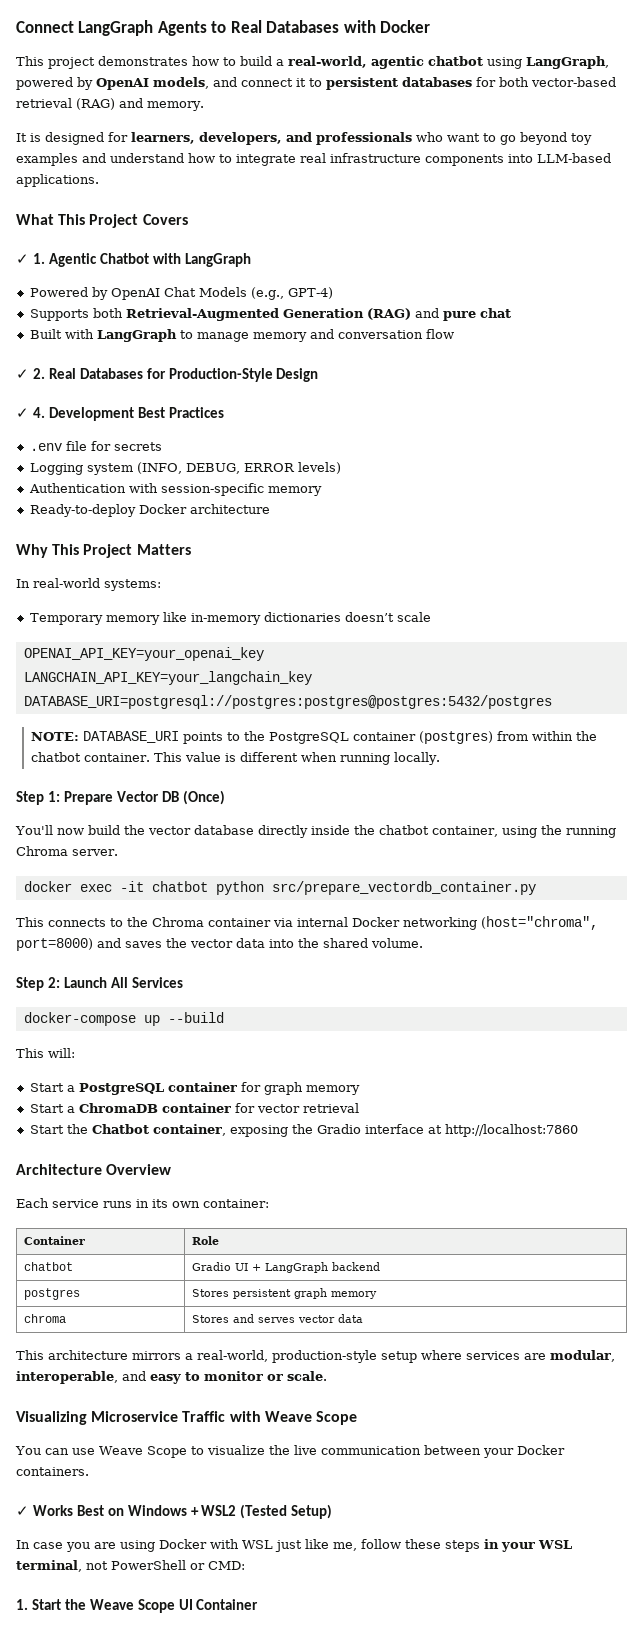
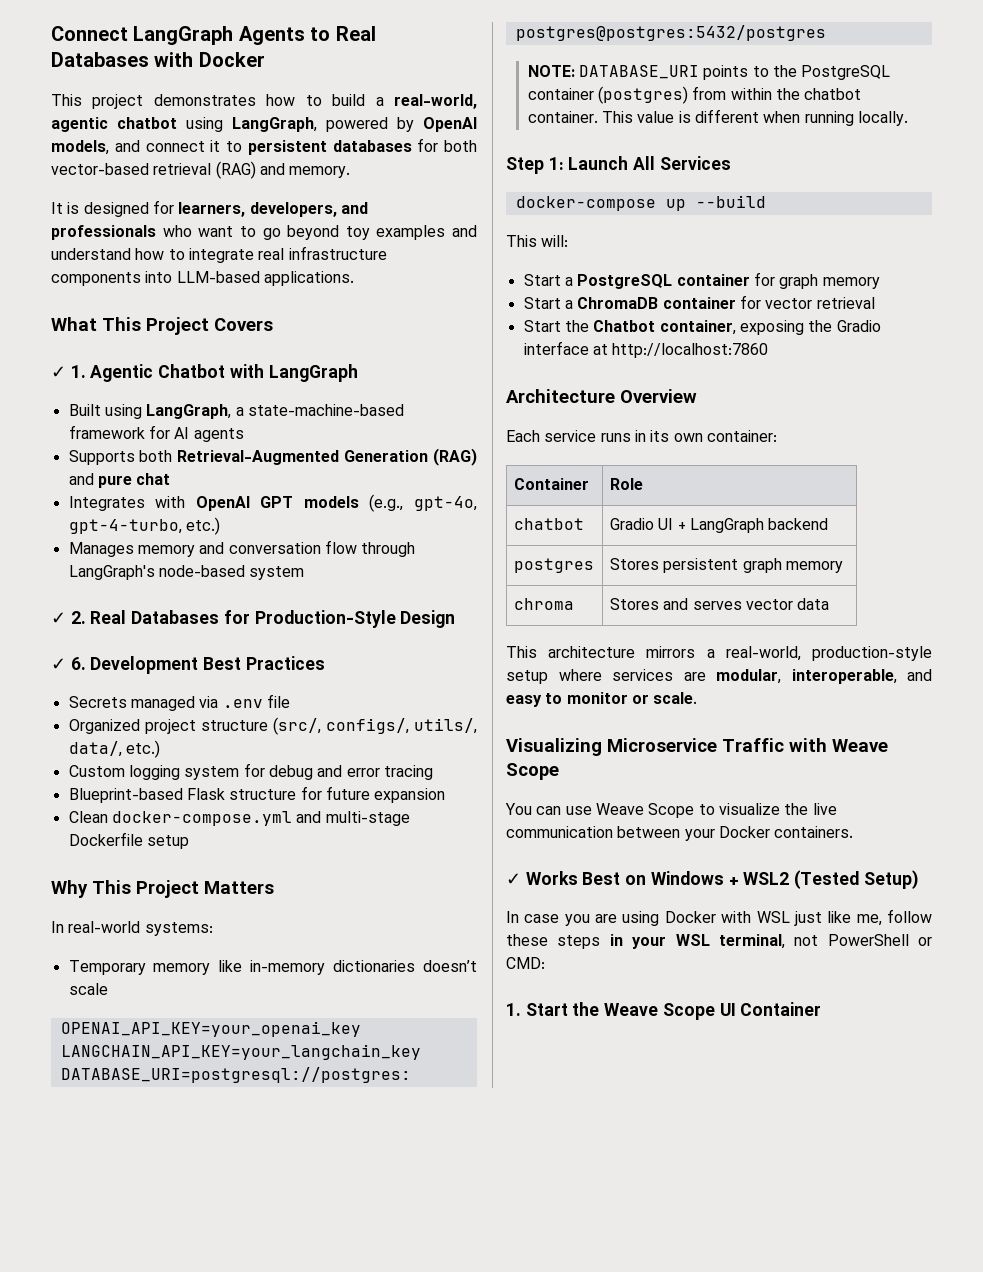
[29,287,333,300] Powered by OpenAI Chat Models (e.g., GPT-4) -> [68,404,404,419] [68,425,244,442] Built using LangGraph, a state-machine-based framework for AI agents
[29,329,249,342] Built with LangGraph to manage -> [68,494,477,512] [68,517,220,535] [68,542,134,557] Integrates with OpenAI GPT models (e.g., gpt-4o, gpt-4-turbo, etc.) // Manages
(454, 334) none -> [361,542,416,557] [68,565,305,580] through LangGraph's node-based system
[32,407,45,418] 4. -> [70,657,86,670] 6.
(224, 412) none -> [68,696,219,711] Secrets managed via
[90,441,162,451] [29,462,341,475] [28,483,322,496] [29,504,270,517] for secrets // Logging system (INFO, DEBUG, ERROR levels) // Authentication with session-specific memory // Ready-to-deploy Docker architecture -> [68,717,477,735] [68,740,160,758] [68,763,433,780] [68,786,446,803] [68,811,410,826] [68,832,189,849] // Organized project structure (src/, configs/, utils/, data/, etc.) // Custom logging system for debug and error tracing // Blueprint-based Flask structure for future expansion // Clean docker-compose.yml and multi-stage Dockerfile setup
[63,790,225,805] [15,825,616,838] [16,846,118,856] [23,881,536,895] [16,916,598,930] [16,938,423,951] [16,977,60,991] Prepare Vector DB (Once) // You'll now build the vector database directly inside the chatbot container, using the running Chroma server. // docker exec -it chatbot python src/prepare_vectordb_container.py // This connects to the Chroma container via internal Docker networking (host="chroma", port=8000) and saves the vector data into the shared volume. // Step 2: -> (564, 163) none

